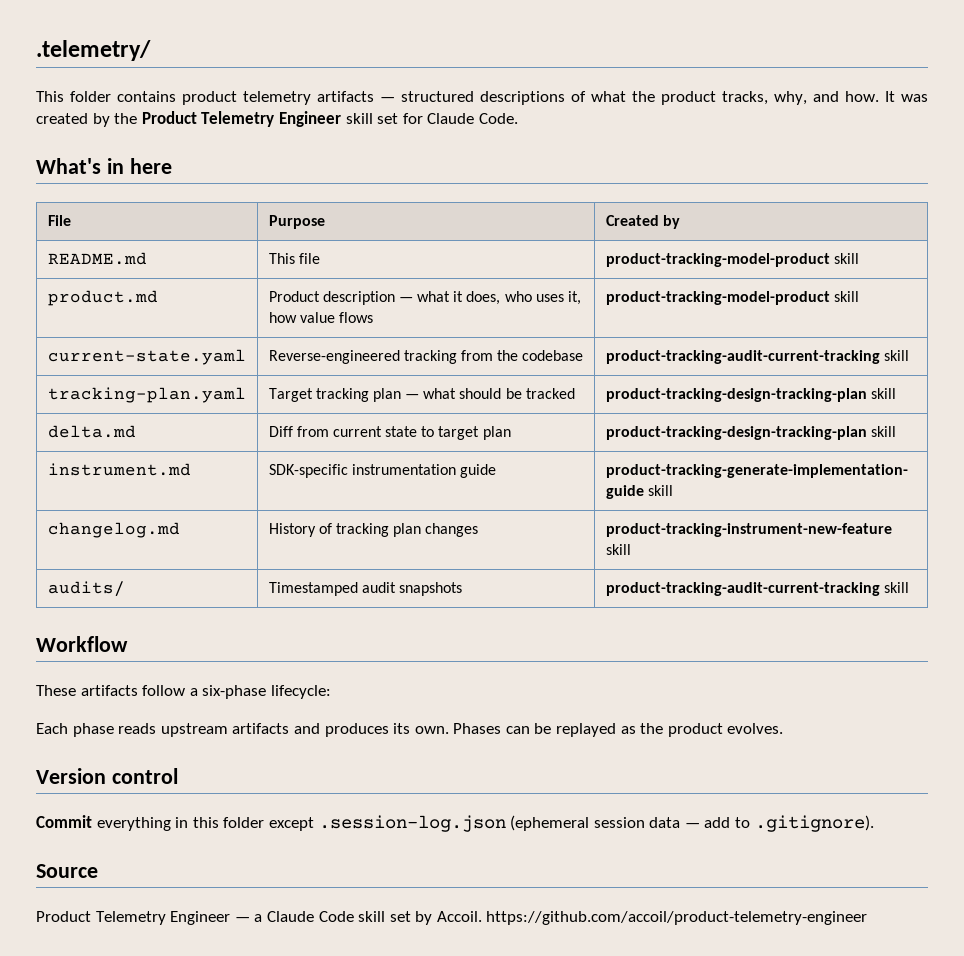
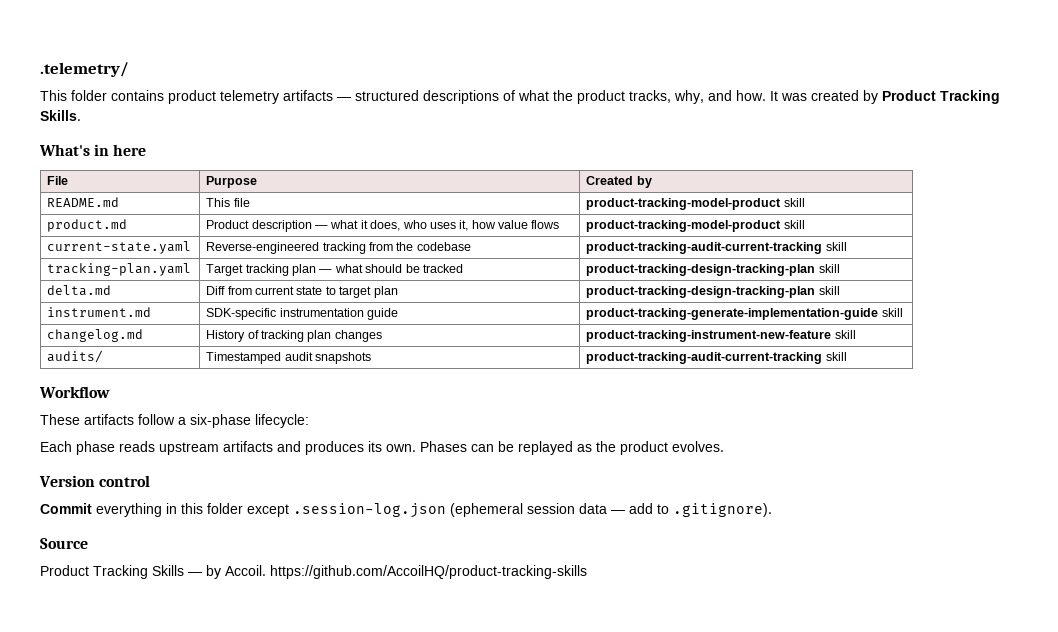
[114,111,518,127] the Product Telemetry Engineer skill set for Claude Code. -> [882,90,1000,104] [40,110,81,121] Product Tracking Skills.
[95,911,411,925] Telemetry Engineer — a Claude Code skill set -> [93,565,202,579] Tracking Skills —
[486,911,868,925] https://github.com/accoil/product-telemetry-engineer -> [270,565,587,579] https://github.com/AccoilHQ/product-tracking-skills

